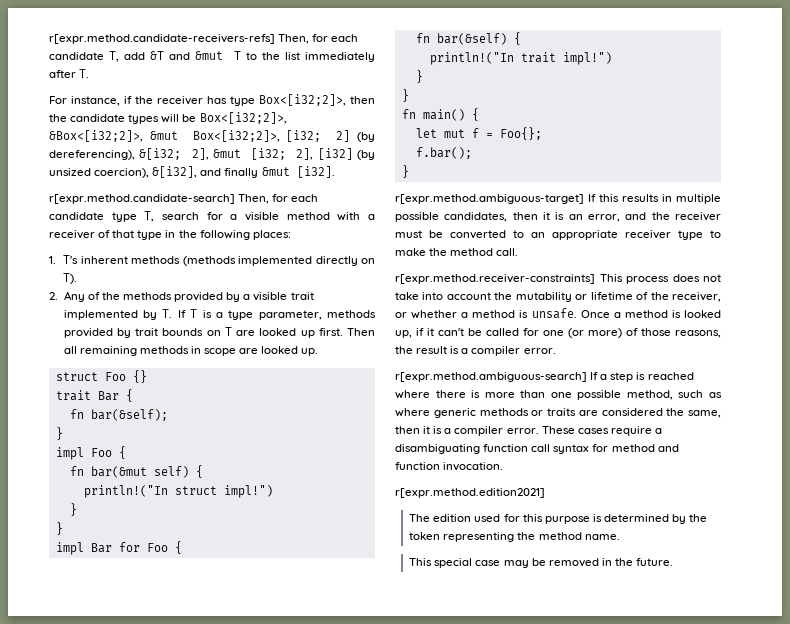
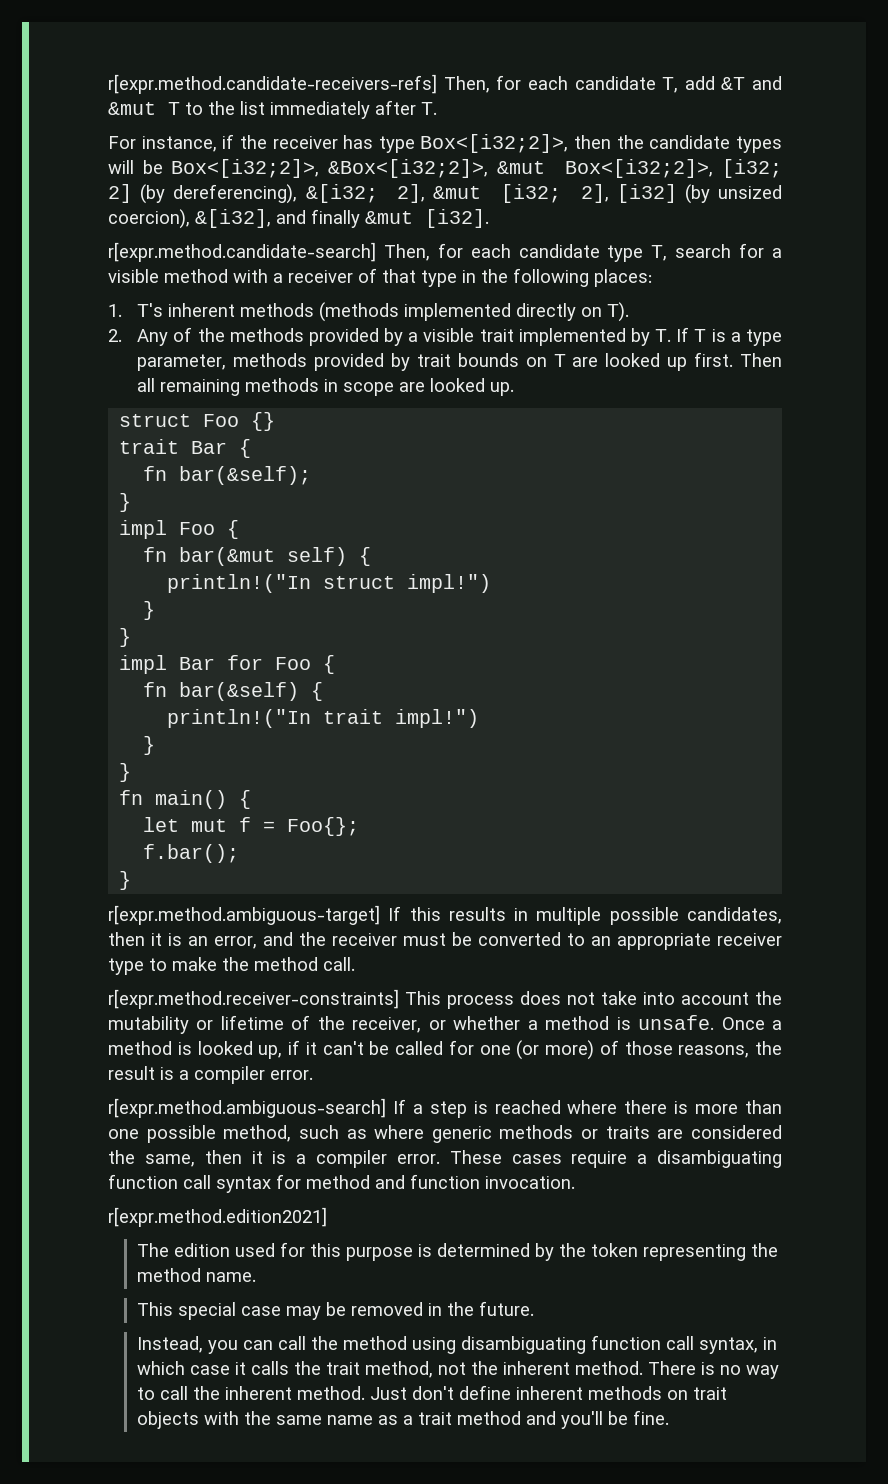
(674, 562) none -> [137,1335,778,1354] [137,1361,780,1379] [137,1385,728,1400] [137,1410,670,1429] // Instead, you can call the method using disambiguating function call syntax, in which case it calls the trait method, not the inherent method. There is no way to call the inherent method. Just don't define inherent methods on trait objects with the same name as a trait method and you'll be fine.

